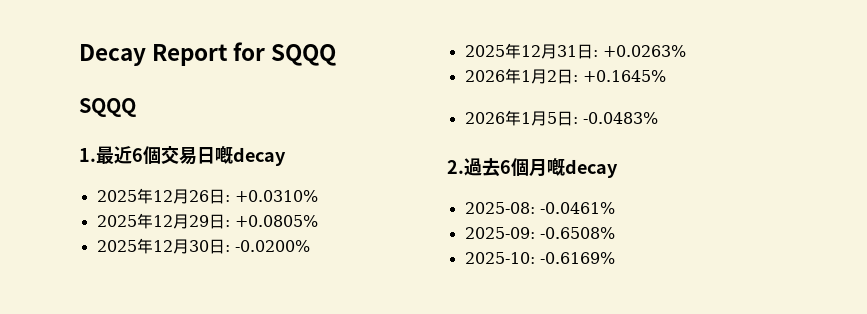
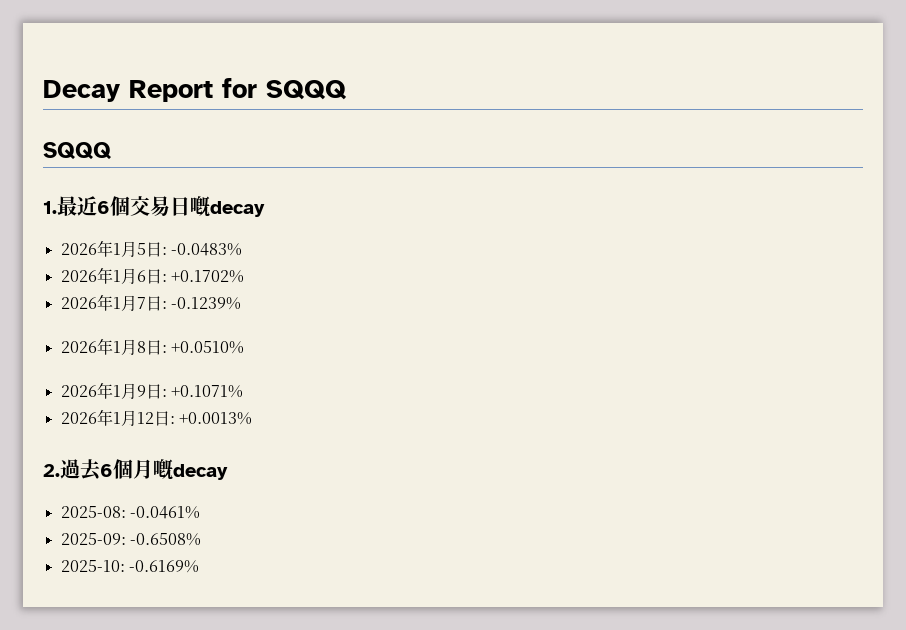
[96,188,318,204] [96,213,318,229] [96,238,310,254] [464,43,686,59] [464,68,666,84] // 2025年12月26日: +0.0310% // 2025年12月29日: +0.0805% // 2025年12月30日: -0.0200% // 2025年12月31日: +0.0263% // 2026年1月2日: +0.1645% -> (265, 209) none
(658, 118) none -> [60,267,244,284] [60,294,241,311] [60,338,244,355] [60,382,243,399] [60,409,252,426] // 2026年1月6日: +0.1702% // 2026年1月7日: -0.1239% // 2026年1月8日: +0.0510% // 2026年1月9日: +0.1071% // 2026年1月12日: +0.0013%

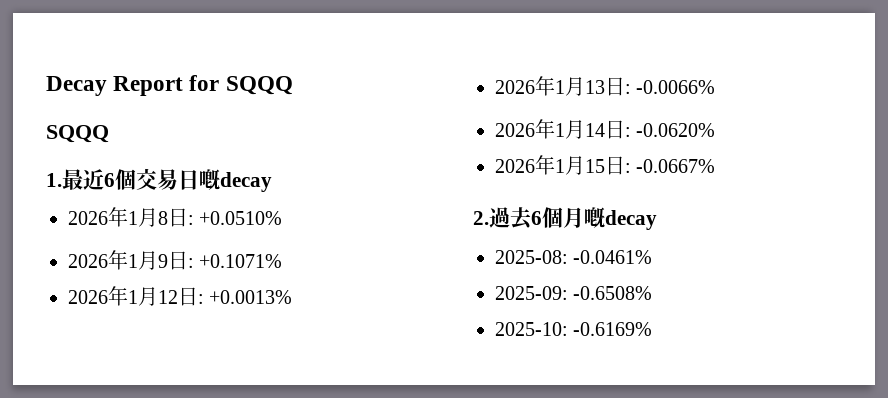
[60,240,242,257] [60,267,244,284] [60,294,241,311] // 2026年1月5日: -0.0483% // 2026年1月6日: +0.1702% // 2026年1月7日: -0.1239% -> (272, 182) none
(252, 418) none -> [495,76,716,96] [495,119,716,139] [495,155,716,175] // 2026年1月13日: -0.0066% // 2026年1月14日: -0.0620% // 2026年1月15日: -0.0667%

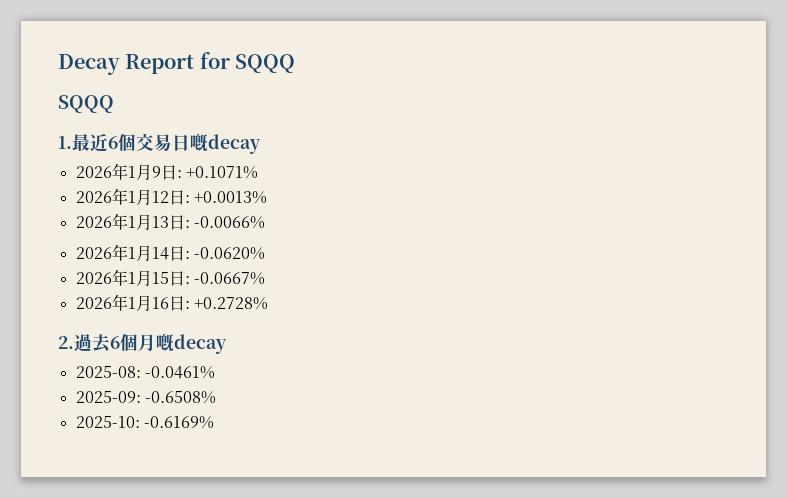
[68,207,283,227] // 2026年1月8日: +0.0510% -> (261, 144) none
(716, 166) none -> [75,294,268,311] // 2026年1月16日: +0.2728%

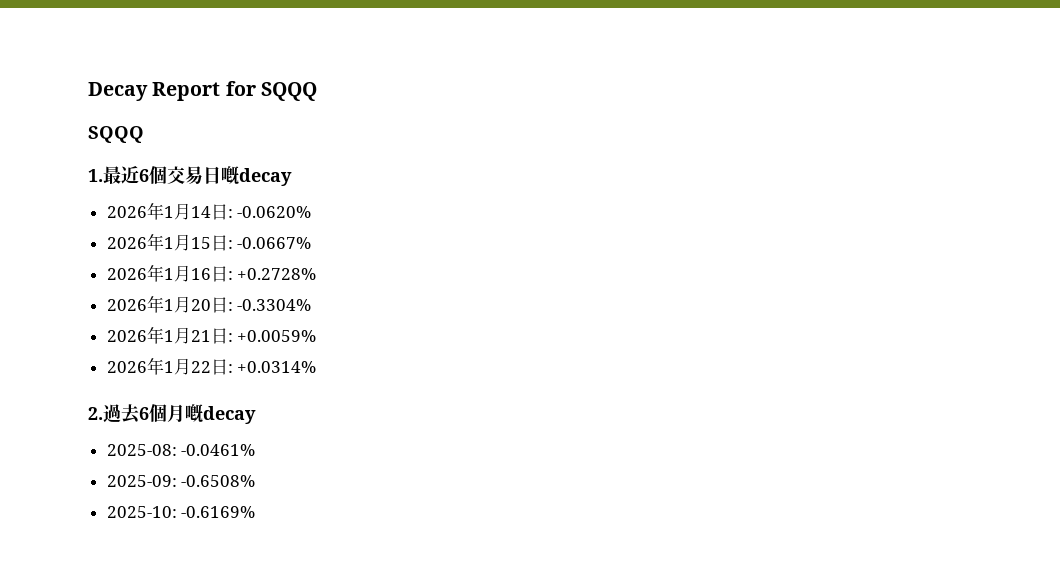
[75,163,258,180] [75,188,267,205] [75,213,265,230] // 2026年1月9日: +0.1071% // 2026年1月12日: +0.0013% // 2026年1月13日: -0.0066% -> (292, 177) none
(268, 303) none -> [106,295,312,313] [106,326,317,344] [106,357,317,375] // 2026年1月20日: -0.3304% // 2026年1月21日: +0.0059% // 2026年1月22日: +0.0314%

